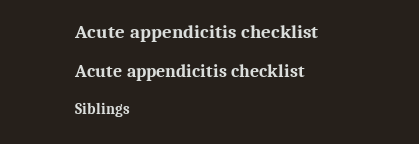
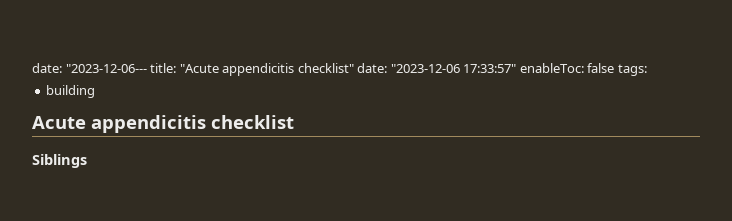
[74,25,319,42] Acute appendicitis checklist -> [32,63,647,76] [46,85,96,98] date: "2023-12-06--- title: "Acute appendicitis checklist" date: "2023-12-06 17:33:57" enableToc: false tags: // building

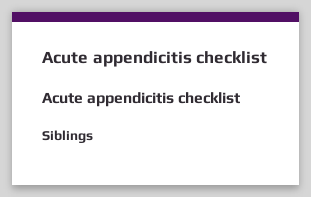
[32,63,647,76] [46,85,96,98] date: "2023-12-06--- title: "Acute appendicitis checklist" date: "2023-12-06 17:33:57" enableToc: false tags: // building -> [42,51,268,67] Acute appendicitis checklist

